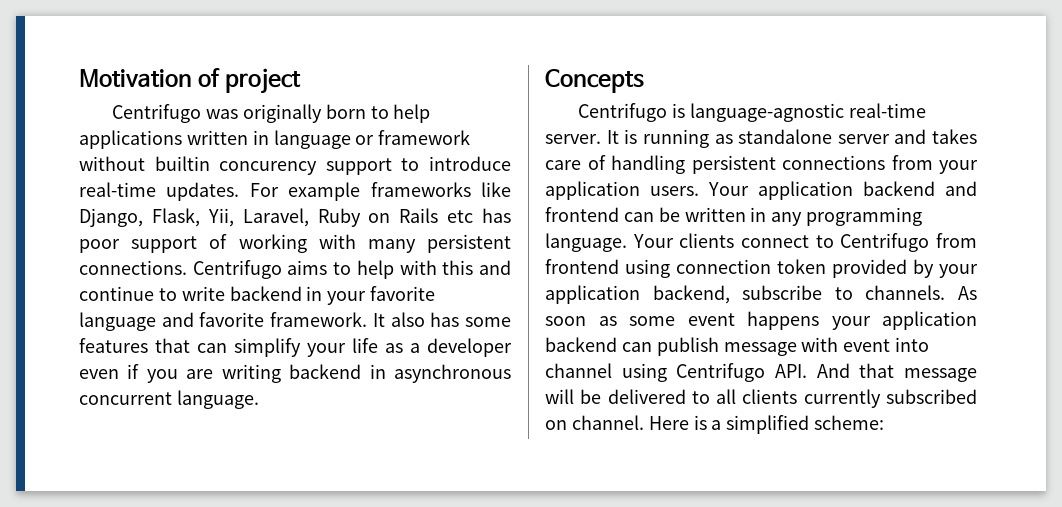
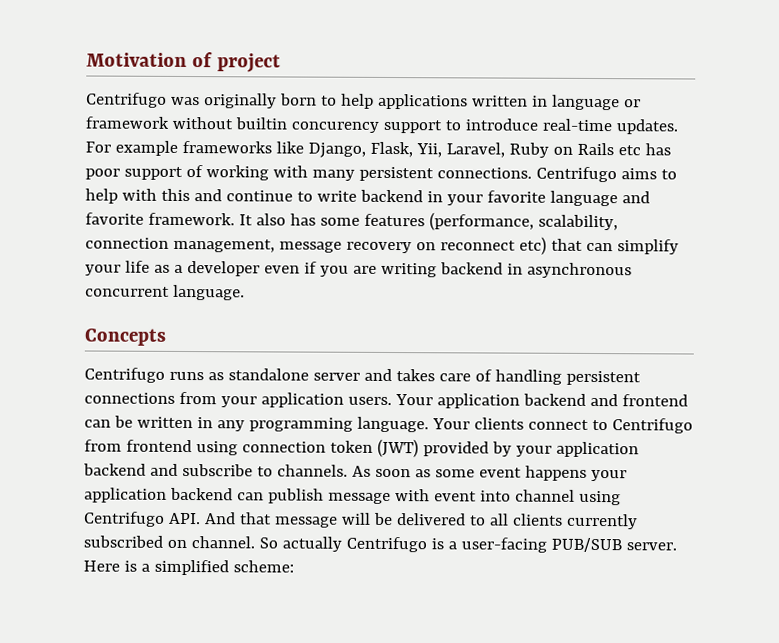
(148, 345) none -> [428,212,618,231] [85,236,547,255] (performance, scalability, connection management, message recovery on reconnect etc)
[671,103,926,122] [545,129,709,148] is language-agnostic real-time server. It is running -> [168,371,204,381] runs
(826, 266) none -> [376,438,419,458] (JWT)
[652,285,730,304] backend, -> [83,463,178,476] backend and
(644, 422) none -> [258,536,677,553] So actually Centrifugo is a user-facing PUB/SUB server.

